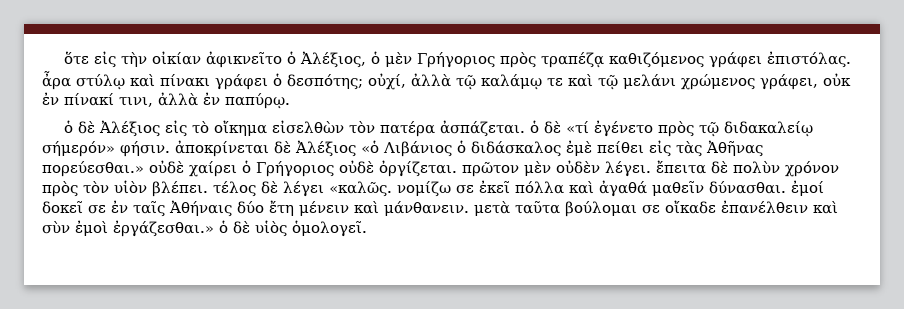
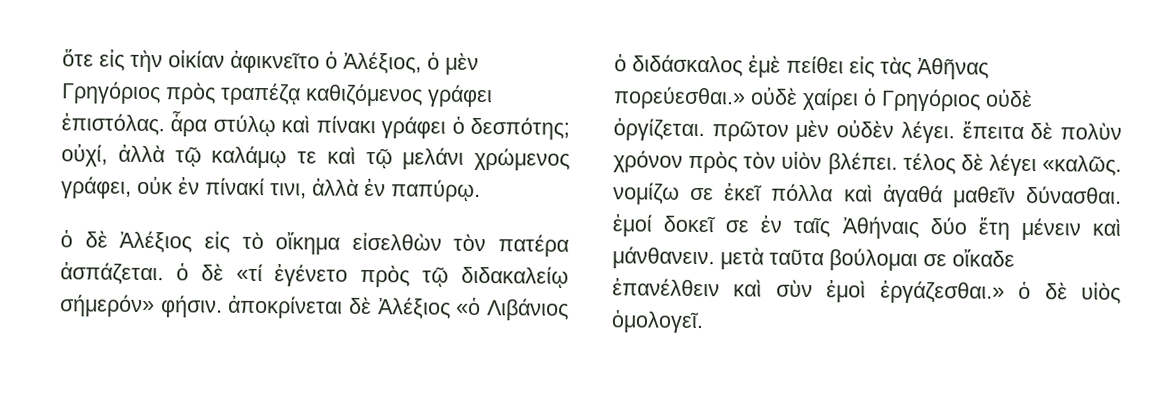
[417,52,496,68] Γρήγοριος -> [61,81,161,105] Γρηγόριος
[256,161,334,177] Γρήγοριος -> [881,88,981,112] Γρηγόριος

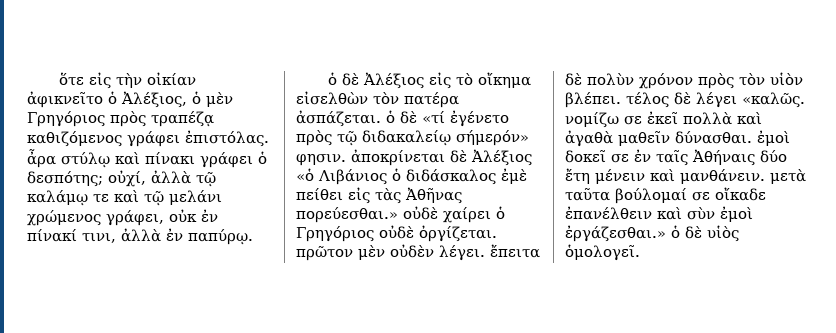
[160,295,223,318] φήσιν. -> [296,154,346,166] φησιν.
[771,183,943,208] πόλλα καὶ ἀγαθά -> [683,112,762,125] [565,130,613,147] πολλὰ καὶ ἀγαθὰ
[612,213,652,237] ἐμοί -> [757,130,790,146] ἐμοὶ
[612,246,715,270] μάνθανειν. -> [680,169,765,184] μανθάνειν.
[829,248,918,271] βούλομαι -> [615,188,687,204] βούλομαί

